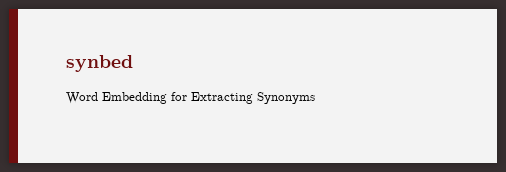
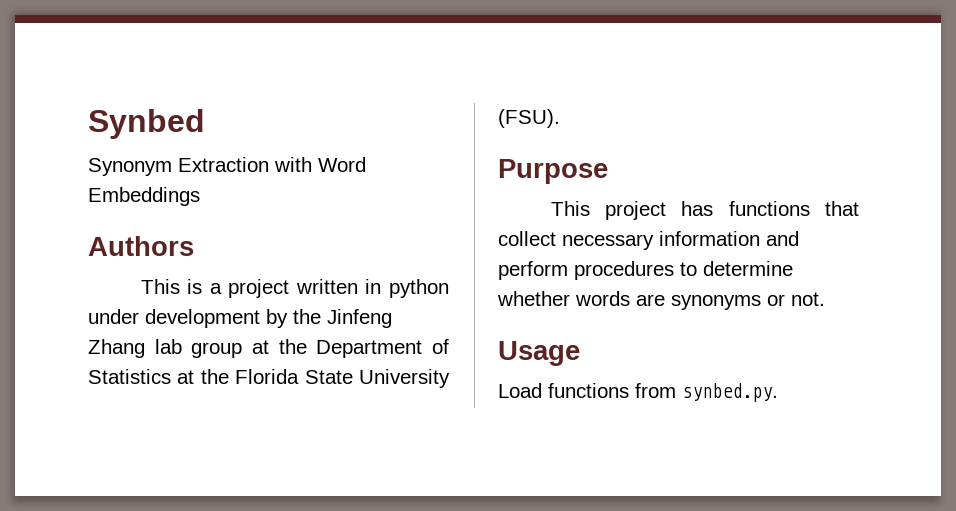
[66,55,133,72] [66,92,315,104] synbed // Word Embedding for Extracting Synonyms -> [88,109,205,139] [88,157,366,176] [88,187,200,206] [88,236,194,256] [140,279,449,298] [88,309,392,328] [88,339,449,358] [88,369,450,388] [498,109,560,128] [498,159,608,184] [550,201,859,220] [498,231,799,250] [498,261,793,280] [497,291,825,310] [498,341,580,366] [498,383,778,402] Synbed // Synonym Extraction with Word Embeddings // Authors // This is a project written in python under development by the Jinfeng Zhang lab group at the Department of Statistics at the Florida State University (FSU). // Purpose // This project has functions that collect necessary information and perform procedures to determine whether words are synonyms or not. // Usage // Load functions from synbed.py.

